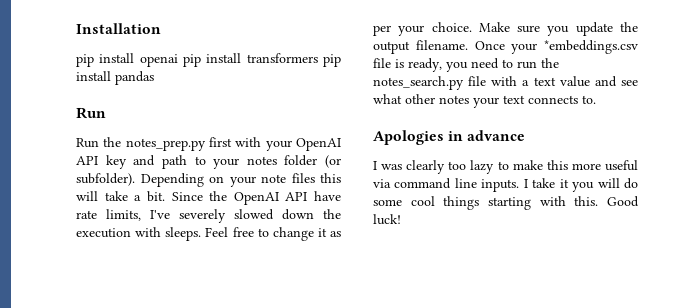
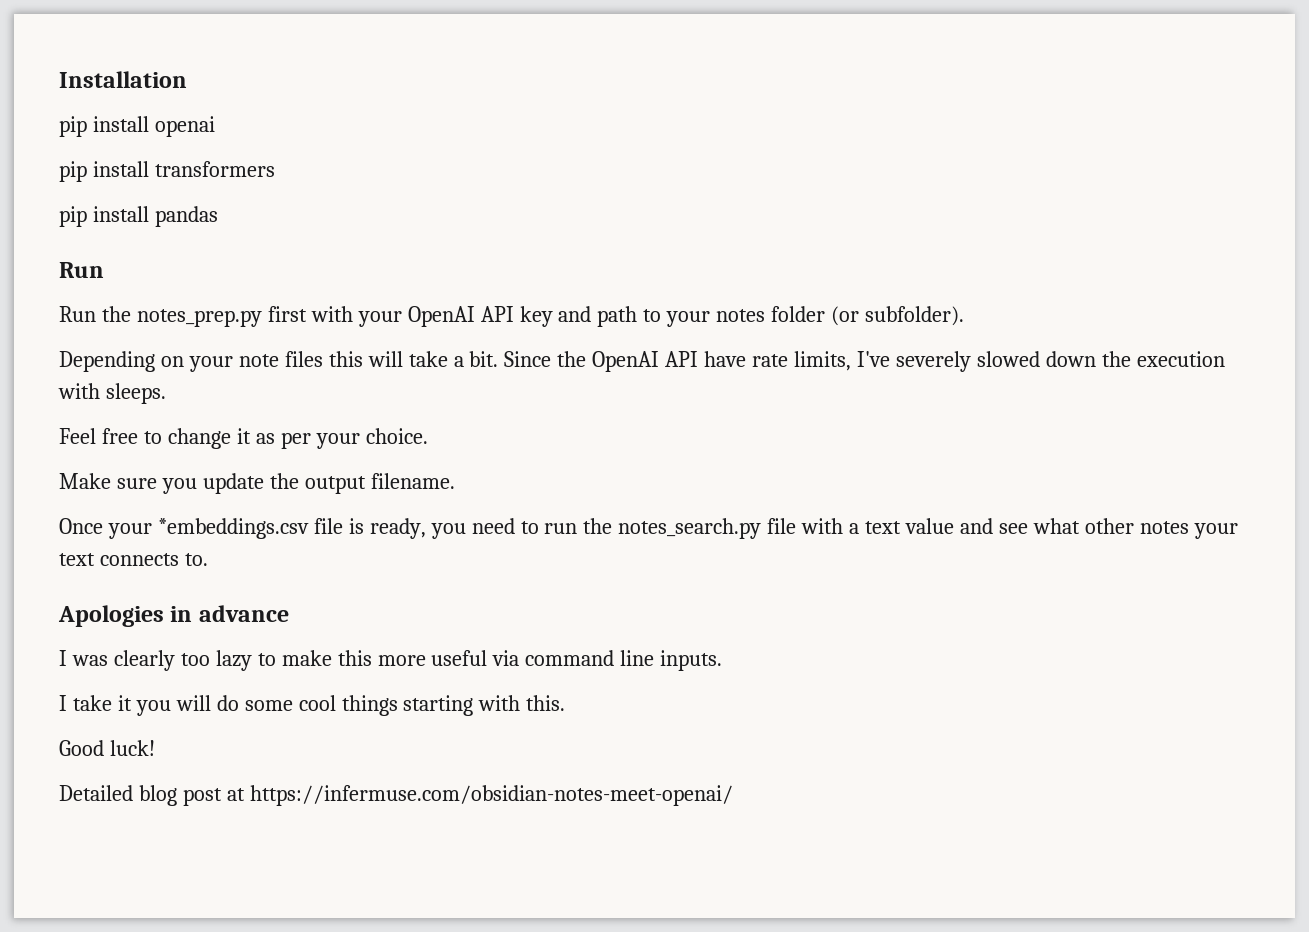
(178, 60) none -> (215, 126) //
(318, 58) none -> (275, 169) //
(135, 179) none -> (965, 316) //
(202, 234) none -> (166, 393) //
(472, 27) none -> (428, 436) //
(468, 45) none -> (455, 481) //
(520, 185) none -> (723, 660) //
(599, 201) none -> (566, 703) //
(401, 219) none -> [59,785,733,806] // Detailed blog post at https://infermuse.com/obsidian-notes-meet-openai/

